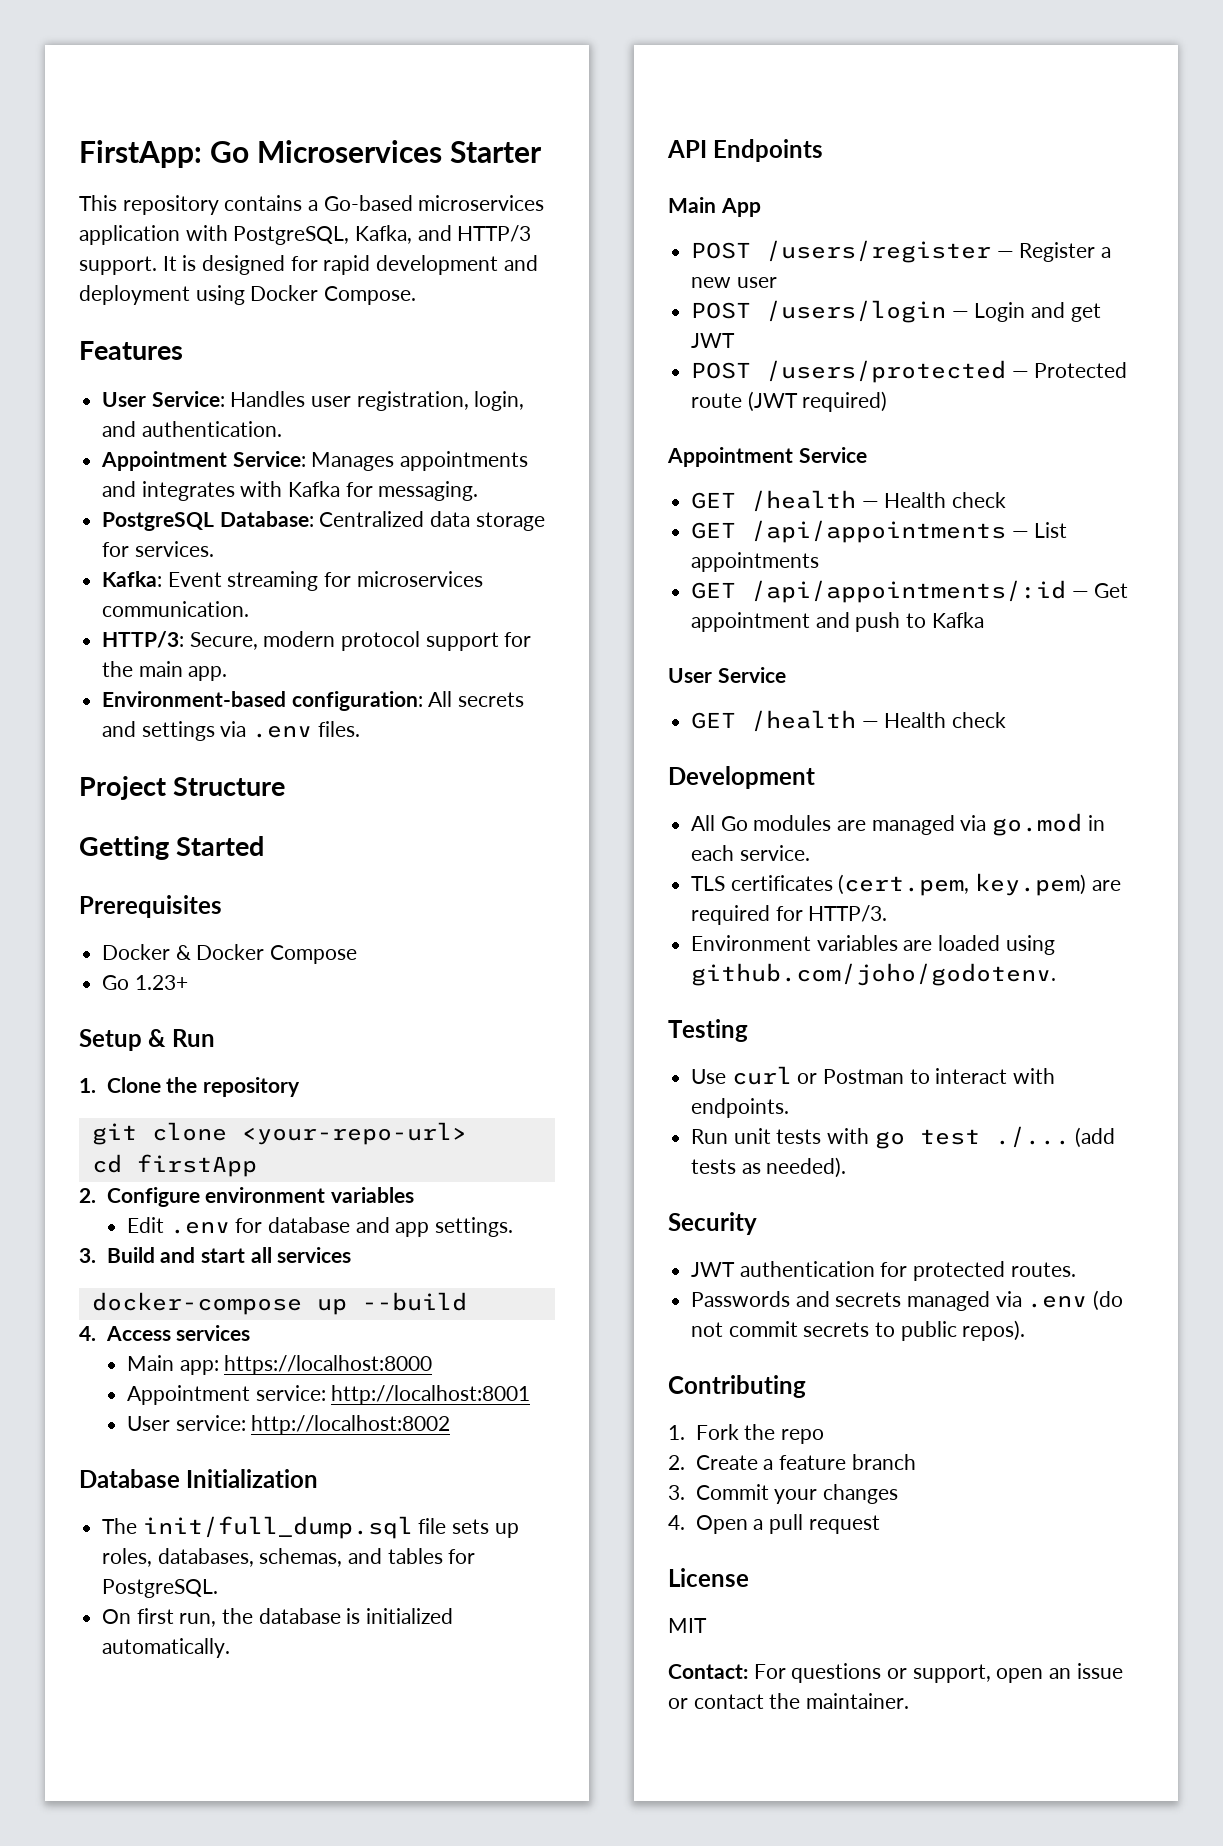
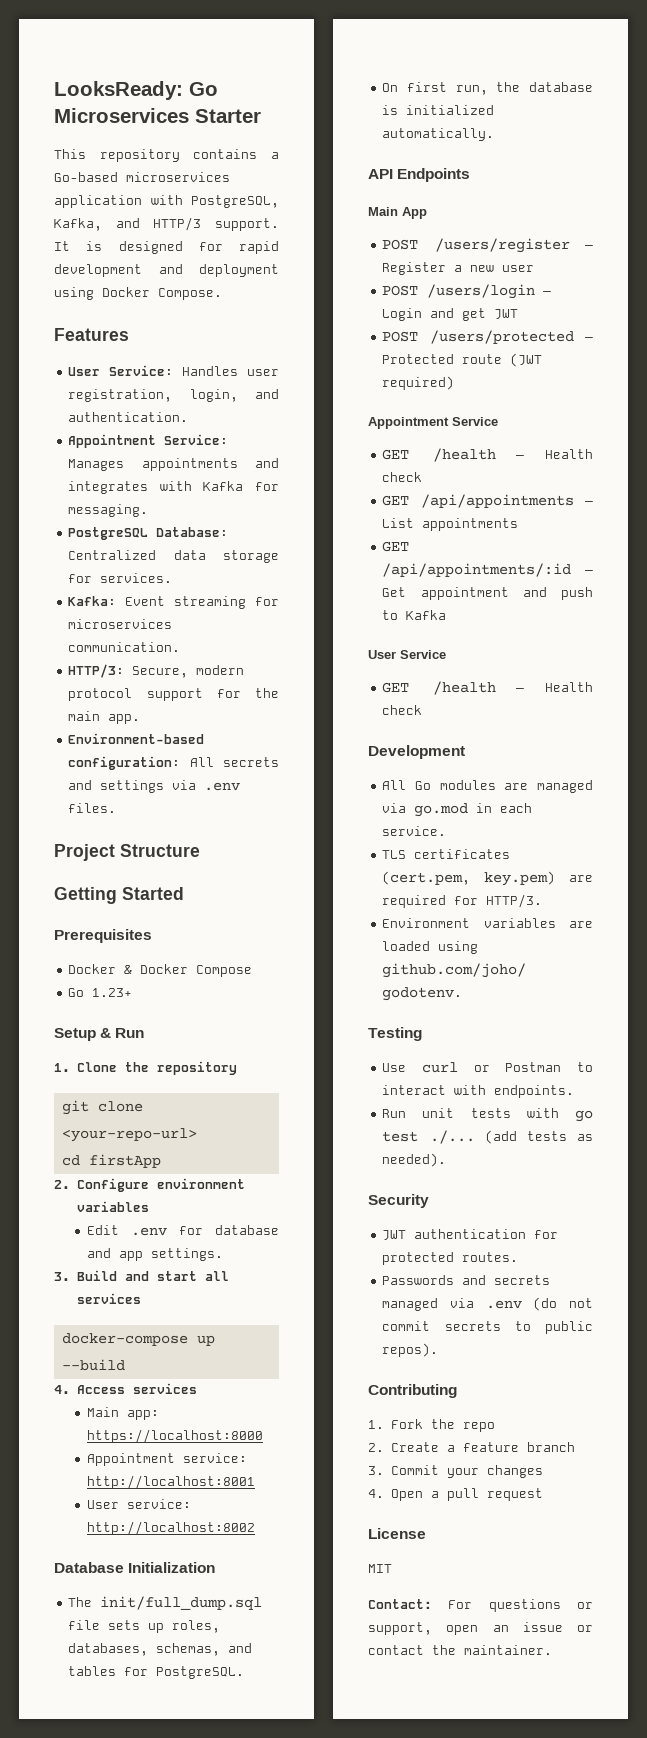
[79,140,202,168] FirstApp: -> [54,81,183,100] LooksReady:

